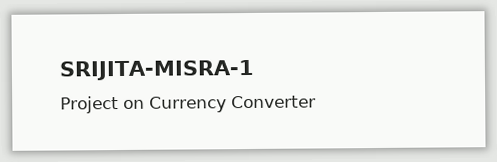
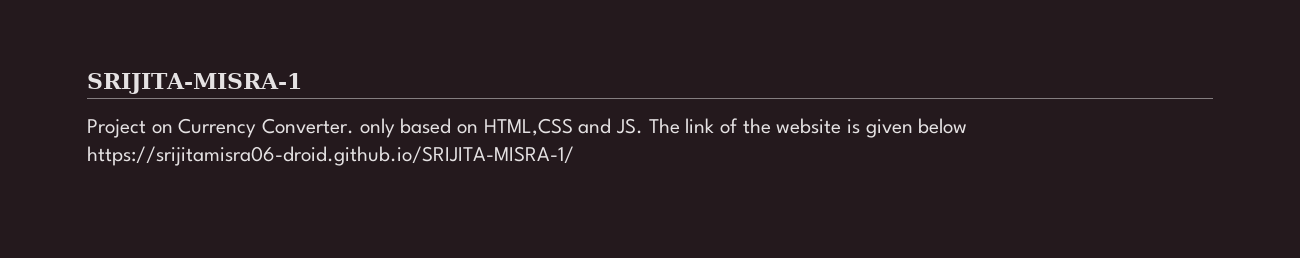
[231,95,316,109] Converter -> [262,118,968,138] [87,146,574,166] Converter. only based on HTML,CSS and JS. The link of the website is given below https://srijitamisra06-droid.github.io/SRIJITA-MISRA-1/

